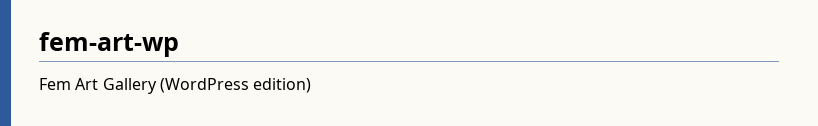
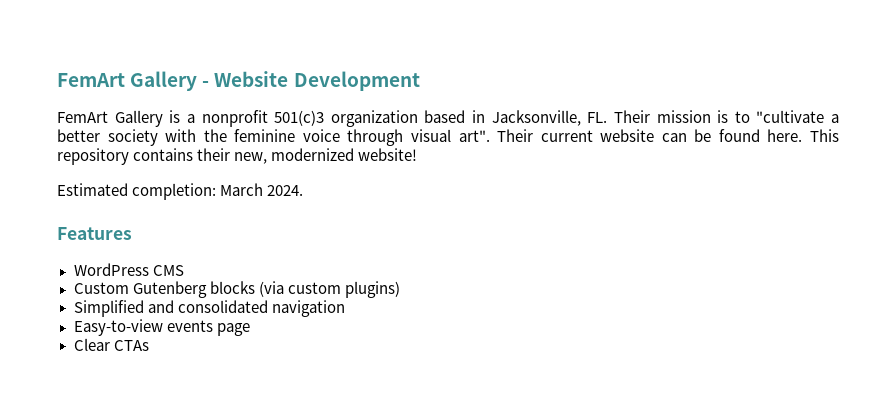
[39,32,179,57] [39,78,312,94] fem-art-wp // Fem Art Gallery (WordPress edition) -> [57,71,420,91] [57,110,839,127] [57,129,839,146] [57,148,418,165] [57,183,304,200] [57,227,132,240] [73,263,184,276] [73,281,400,298] [73,300,345,317] [73,319,250,336] [73,338,149,351] FemArt Gallery - Website Development // FemArt Gallery is a nonprofit 501(c)3 organization based in Jacksonville, FL. Their mission is to "cultivate a better society with the feminine voice through visual art". Their current website can be found here. This repository contains their new, modernized website! // Estimated completion: March 2024. // Features // WordPress CMS // Custom Gutenberg blocks (via custom plugins) // Simplified and consolidated navigation // Easy-to-view events page // Clear CTAs

